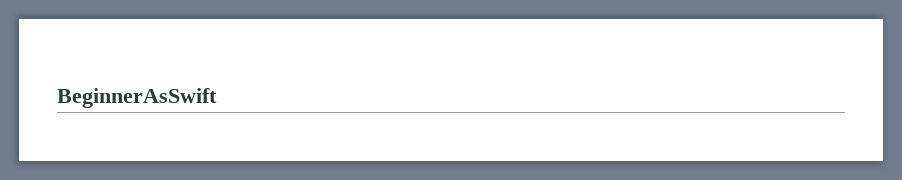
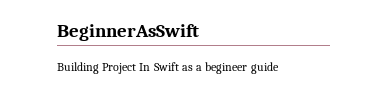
(217, 98) none -> [57,62,279,74] // Building Project In Swift as a begineer guide

